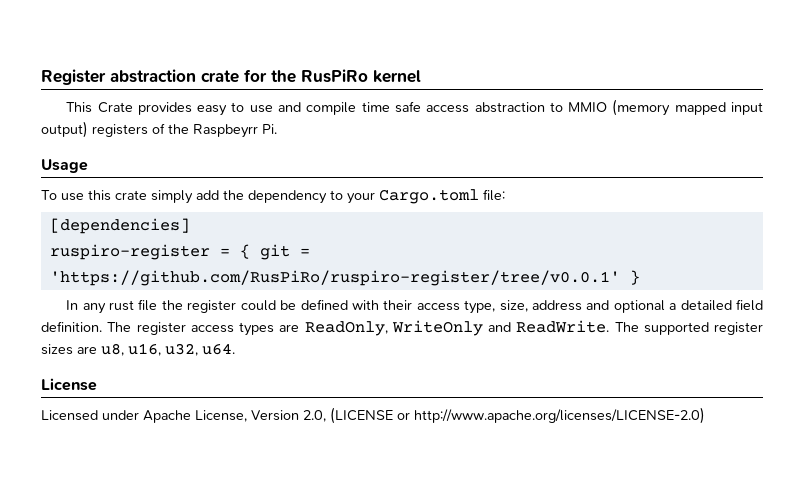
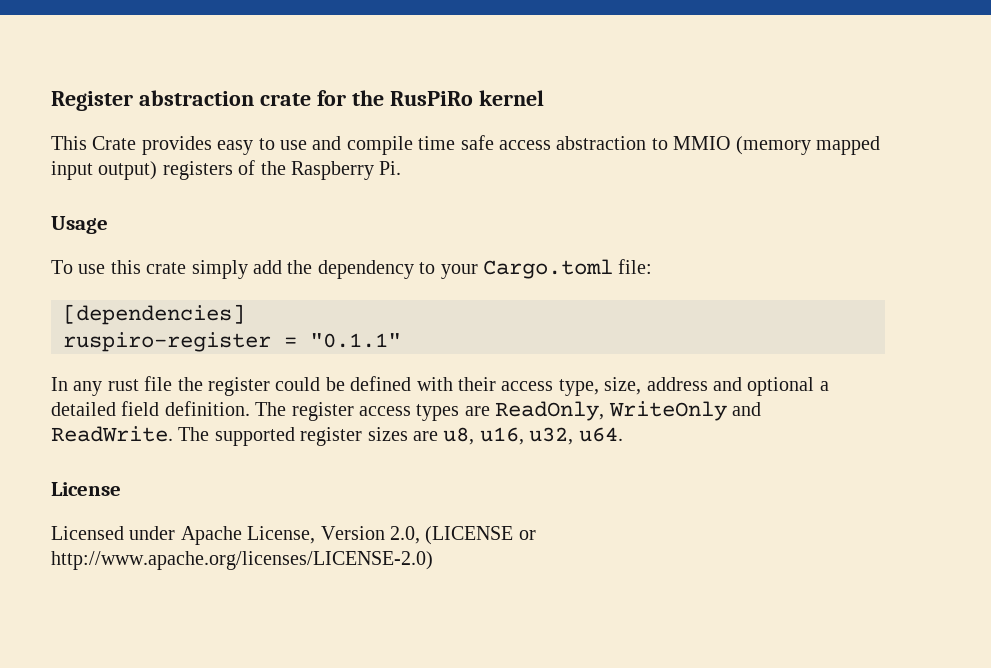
[193,124,258,138] Raspbeyrr -> [291,161,374,180] Raspberry
[239,244,310,260] [49,270,640,286] { git = 'https://github.com/RusPiRo/ruspiro-register/tree/v0.0.1' } -> [310,333,401,348] "0.1.1"

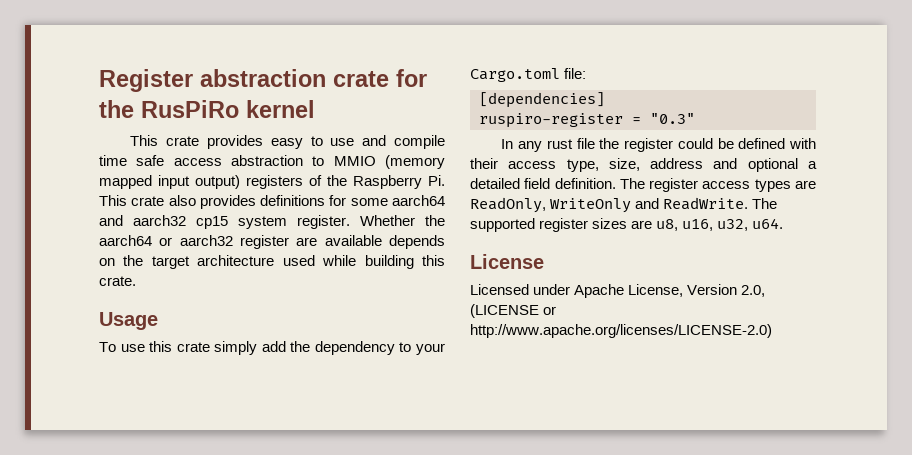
[92,136,137,150] Crate -> [166,136,200,146] crate
(402, 168) none -> [99,195,445,209] [99,215,445,229] [99,235,445,249] [99,255,446,269] [99,276,136,286] This crate also provides definitions for some aarch64 and aarch32 cp15 system register. Whether the aarch64 or aarch32 register are available depends on the target architecture used while building this crate.
[310,333,401,348] "0.1.1" -> [650,113,695,124] "0.3"

